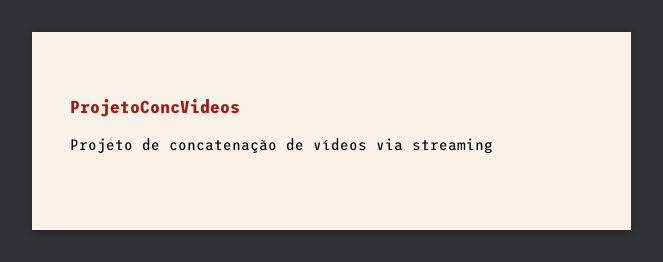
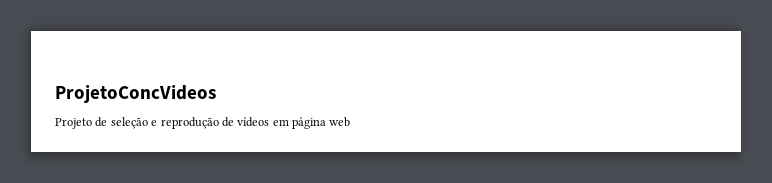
[169,138,493,154] concatenação de vídeos via streaming -> [110,117,351,129] seleção e reprodução de vídeos em página web

